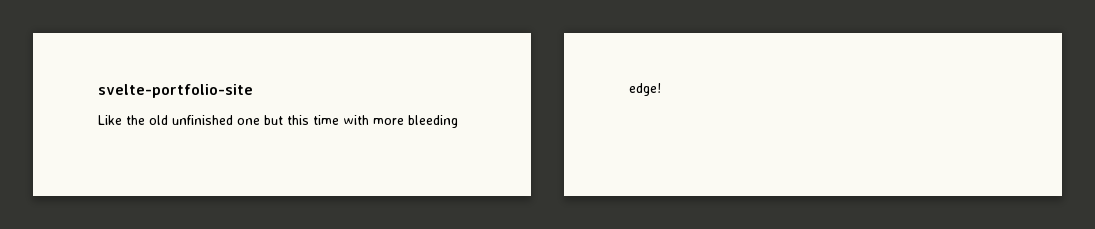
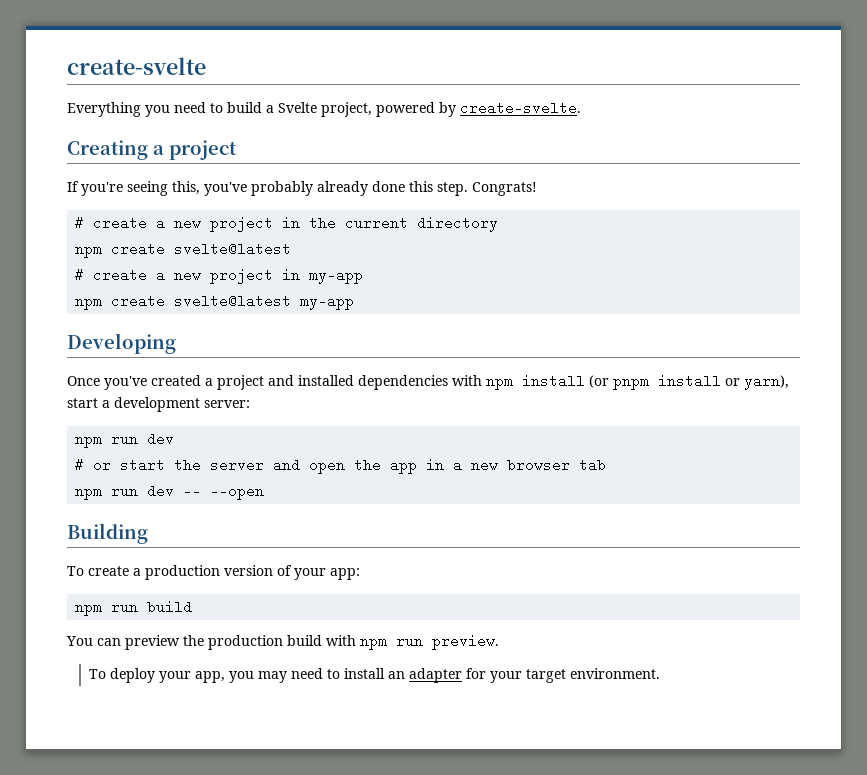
[98,84,253,98] [98,115,458,128] [629,83,661,96] svelte-portfolio-site // Like the old unfinished one but this time with more bleeding edge! -> [67,57,206,75] [67,101,581,117] [67,140,237,160] [67,181,537,196] [75,216,499,232] [75,242,292,258] [75,268,364,284] [75,294,355,310] [67,333,176,354] [67,374,789,390] [67,397,250,412] [75,432,175,448] [75,458,607,474] [75,484,265,500] [67,523,148,544] [67,565,360,580] [75,600,193,616] [66,634,499,650] [88,668,660,683] create-svelte // Everything you need to build a Svelte project, powered by create-svelte. // Creating a project // If you're seeing this, you've probably already done this step. Congrats! // # create a new project in the current directory // npm create svelte@latest // # create a new project in my-app // npm create svelte@latest my-app // Developing // Once you've created a project and installed dependencies with npm install (or pnpm install or yarn), start a development server: // npm run dev // # or start the server and open the app in a new browser tab // npm run dev -- --open // Building // To create a production version of your app: // npm run build // You can preview the production build with npm run preview. // To deploy your app, you may need to install an adapter for your target environment.

